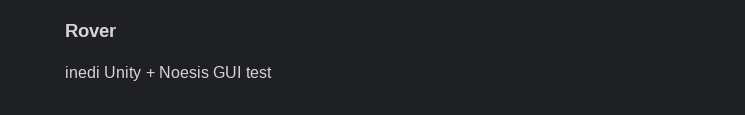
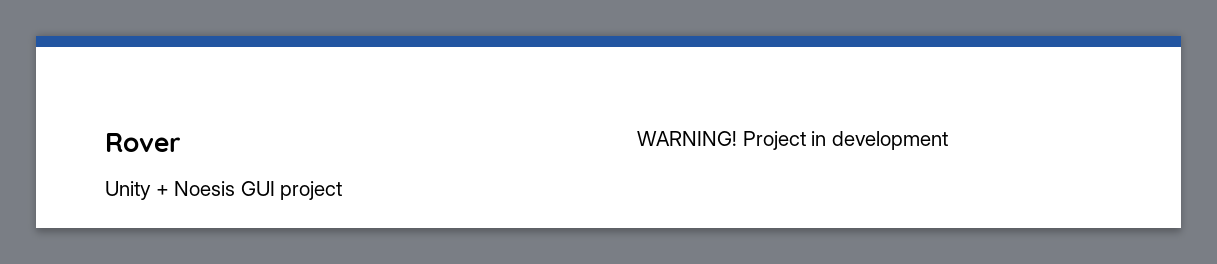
[65,66,100,78] inedi -> (181, 142) none
[245,67,272,78] test -> [280,181,343,200] [637,131,948,150] project // WARNING! Project in development

